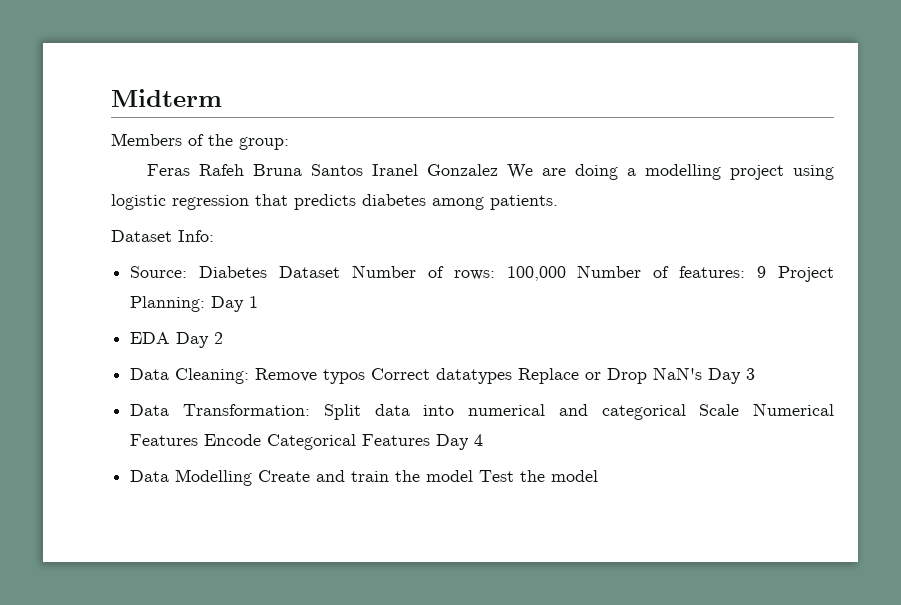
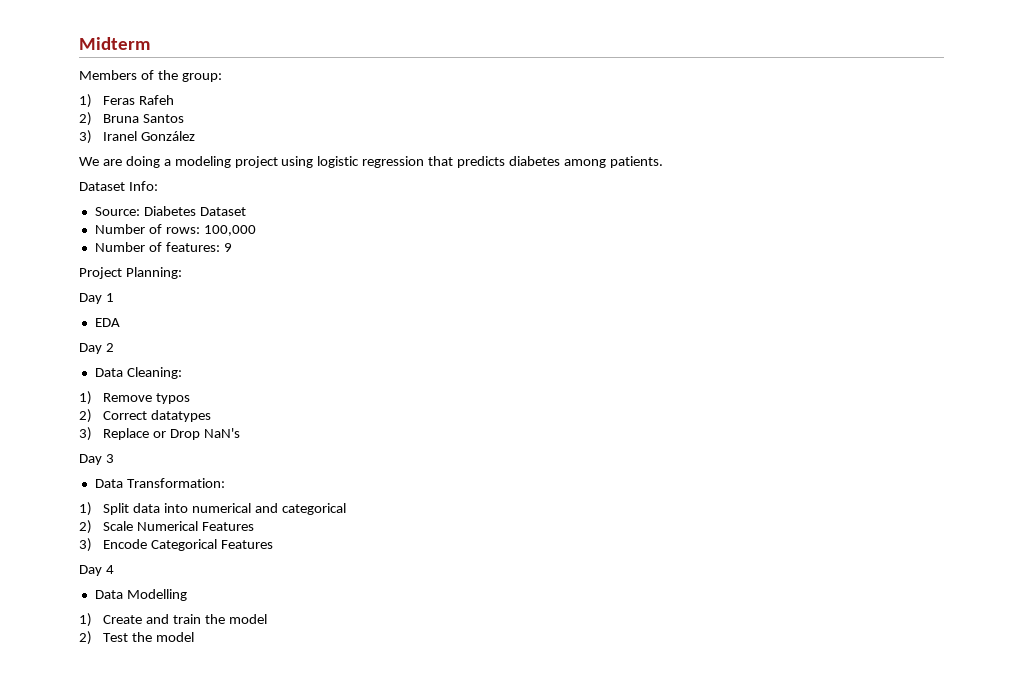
(289, 143) none -> [79,94,92,108] 1)
(244, 170) none -> [79,112,92,126] // 2)
[371,164,498,176] Iranel Gonzalez -> [79,130,196,144] // 3) Iranel González //
[644,164,721,180] modelling -> [174,156,231,168] modeling
(341, 272) none -> (246, 211) //
(566, 273) none -> (256, 230) //
(767, 272) none -> (232, 247) //
(206, 304) none -> (182, 273) //
(171, 338) none -> (120, 322) //
(250, 376) none -> [79,391,92,405] // 1)
(366, 376) none -> [79,409,92,423] // 2)
(513, 376) none -> [79,427,92,441] // 3)
(703, 373) none -> (240, 433) //
(310, 410) none -> [79,502,92,516] // 1)
(686, 412) none -> [79,520,92,534] // 2)
(199, 440) none -> [79,538,92,552] // 3)
(431, 440) none -> (273, 544) //
(253, 477) none -> [79,613,92,627] // 1)
(474, 476) none -> [79,631,92,645] // 2)

